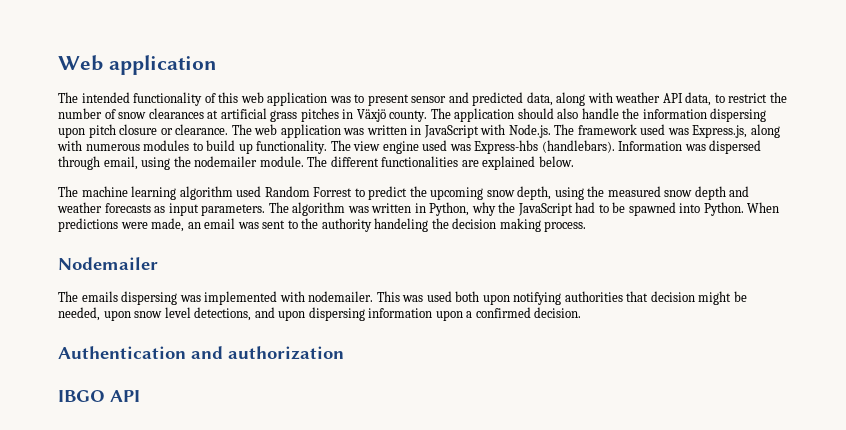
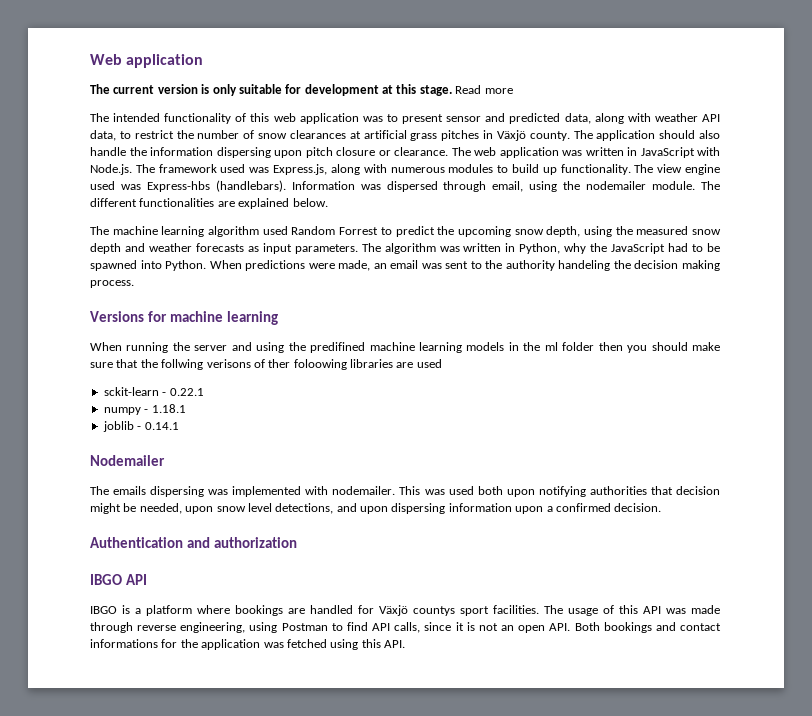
(217, 65) none -> [90,84,513,96] // The current version is only suitable for development at this stage. Read more
(587, 226) none -> [90,311,278,325] [90,342,721,353] [90,359,442,370] [103,387,204,396] [103,404,186,415] [102,421,179,432] // Versions for machine learning // When running the server and using the predifined machine learning models in the ml folder then you should make sure that the follwing verisons of ther foloowing libraries are used // sckit-learn - 0.22.1 // numpy - 1.18.1 // joblib - 0.14.1
(140, 396) none -> [90,605,720,616] [90,622,721,633] [90,639,405,650] // IBGO is a platform where bookings are handled for Växjö countys sport facilities. The usage of this API was made through reverse engineering, using Postman to find API calls, since it is not an open API. Both bookings and contact informations for the application was fetched using this API.

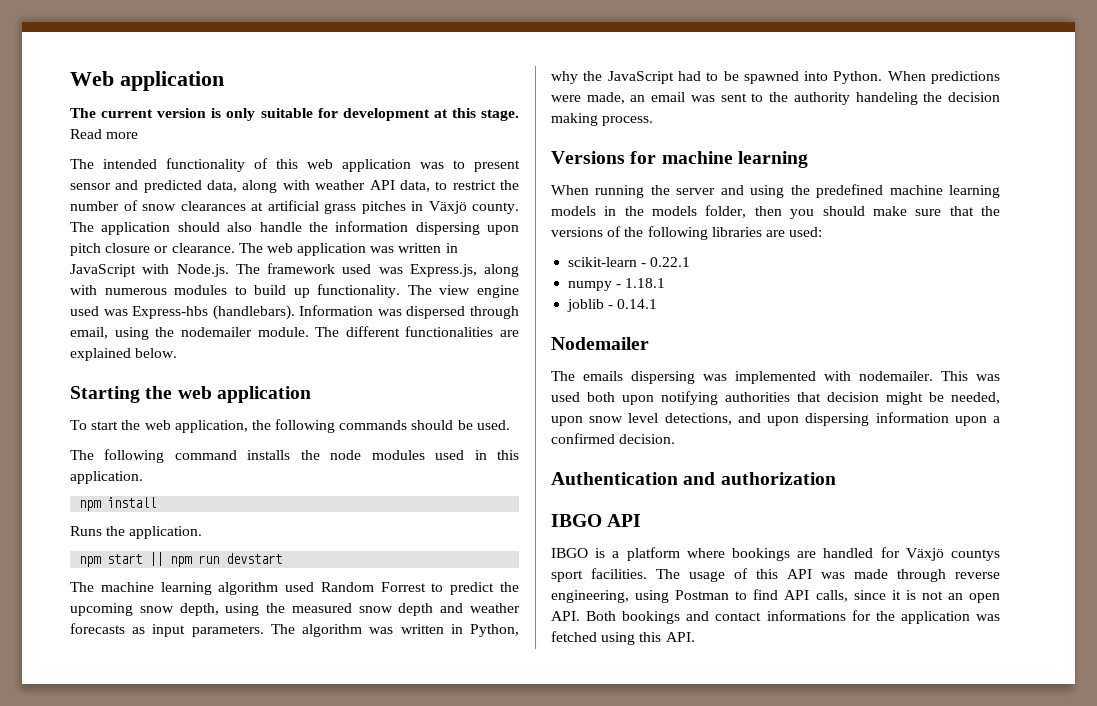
(328, 202) none -> [70,386,311,403] [70,419,510,433] [70,449,519,463] [70,471,143,484] [79,497,157,511] [70,526,203,539] [79,552,283,567] // Starting the web application // To start the web application, the following commands should be used. // The following command installs the node modules used in this application. // npm install // Runs the application. // npm start || npm run devstart
[310,342,366,353] predifined -> [816,184,884,198] predefined
[544,342,595,351] ml folder -> [652,205,747,218] models folder,
[161,359,442,370] [103,387,159,396] follwing verisons of ther foloowing libraries are used // sckit-learn -> [551,226,823,240] [568,257,638,267] versions of the following libraries are used: // scikit-learn

